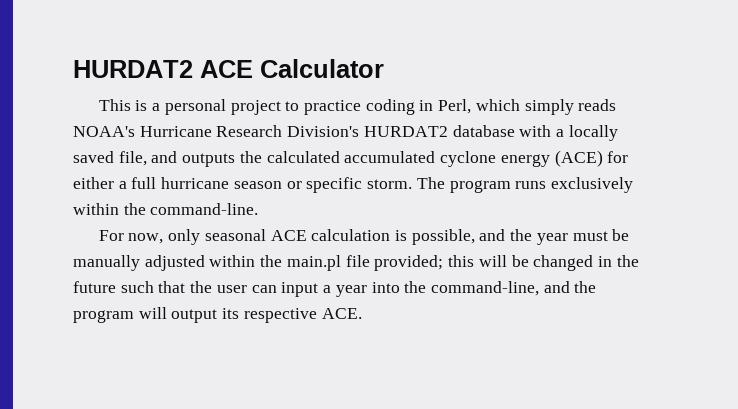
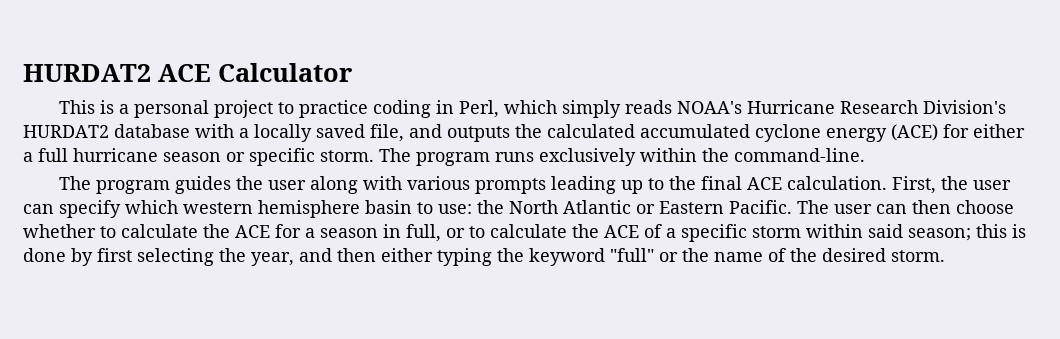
[98,229,630,245] [73,255,639,271] [73,281,597,297] [73,307,362,323] For now, only seasonal ACE calculation is possible, and the year must be manually adjusted within the main.pl file provided; this will be changed in the future such that the user can input a year into the command-line, and the program will output its respective ACE. -> [59,176,1012,194] [23,200,1014,218] [23,224,1026,242] [23,248,945,266] The program guides the user along with various prompts leading up to the final ACE calculation. First, the user can specify which western hemisphere basin to use: the North Atlantic or Eastern Pacific. The user can then choose whether to calculate the ACE for a season in full, or to calculate the ACE of a specific storm within said season; this is done by first selecting the year, and then either typing the keyword "full" or the name of the desired storm.

